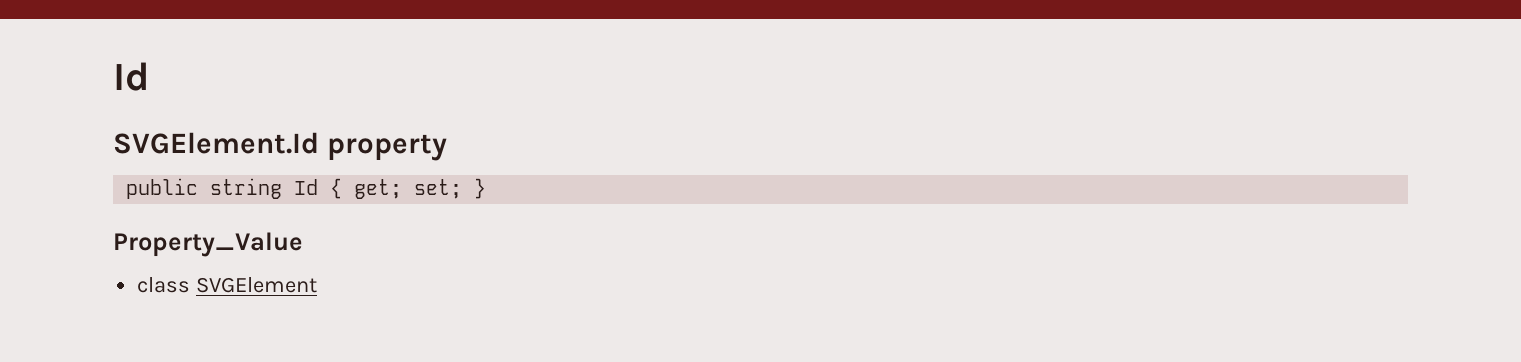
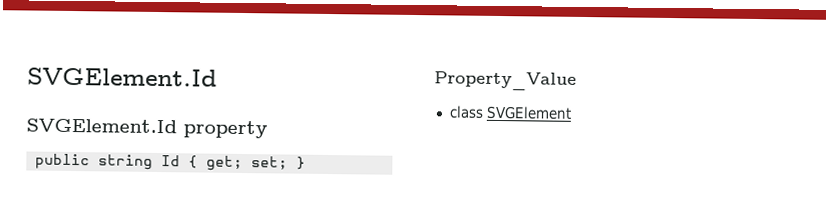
[113,62,150,91] Id -> [27,67,217,87] SVGElement.Id

